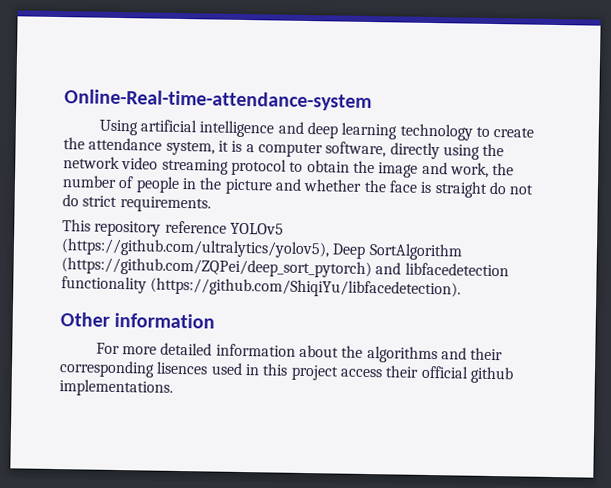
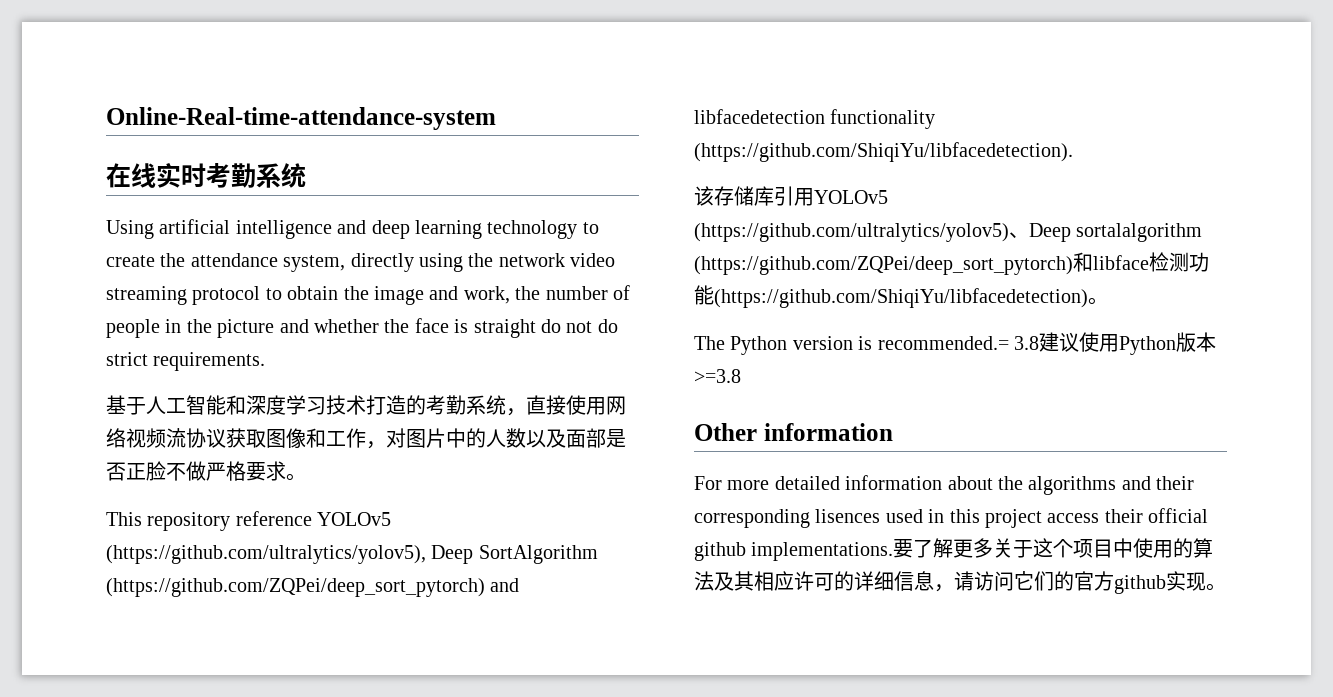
(372, 100) none -> [106,163,306,188] // 在线实时考勤系统
[217,140,387,158] it is a computer software, -> (346, 263) none
(211, 204) none -> [106,395,626,416] [106,428,626,449] [106,461,306,481] // 基于人工智能和深度学习技术打造的考勤系统，直接使用网络视频流协议获取图像和工作，对图片中的人数以及面部是否正脸不做严格要求。
(462, 288) none -> [694,186,888,206] [694,223,1203,242] [694,252,1209,275] [694,285,1108,308] [694,332,1216,355] [694,369,741,383] // 该存储库引用YOLOv5 (https://github.com/ultralytics/yolov5)、Deep sortalalgorithm (https://github.com/ZQPei/deep_sort_pytorch)和libface检测功能(https://github.com/ShiqiYu/libfacedetection)。 // The Python version is recommended.= 3.8建议使用Python版本>=3.8
(173, 388) none -> [893,538,1214,558] [694,571,1226,594] 要了解更多关于这个项目中使用的算法及其相应许可的详细信息，请访问它们的官方github实现。

